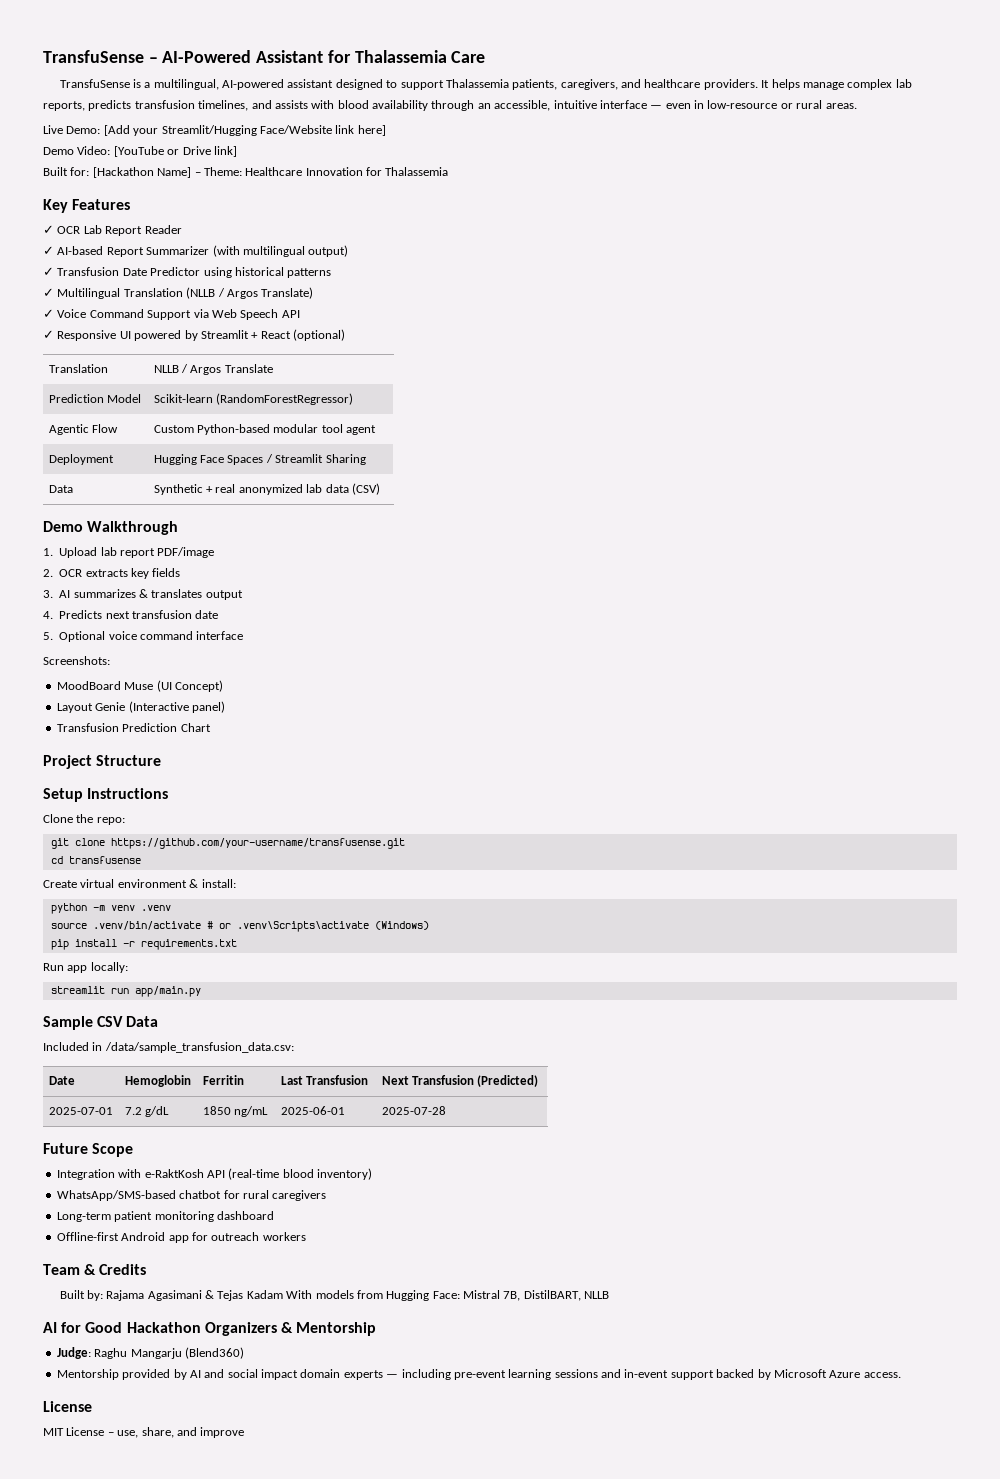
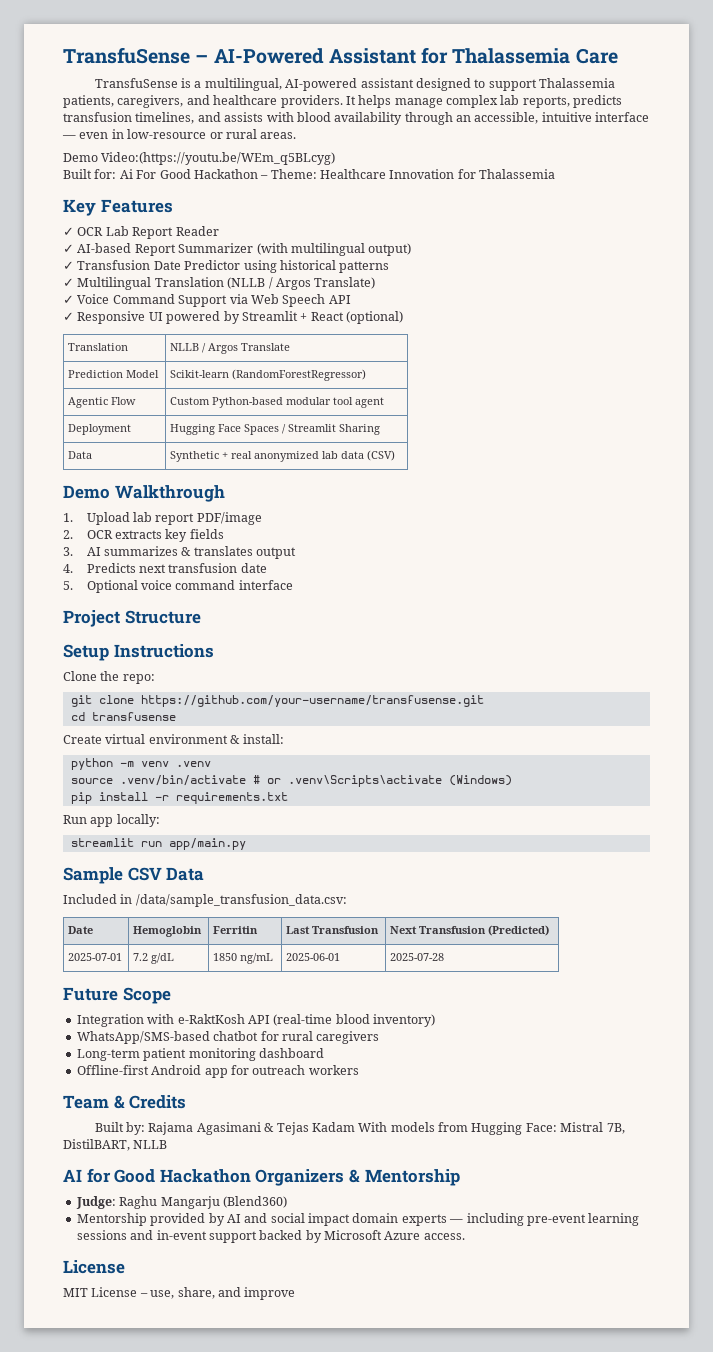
[43,125,386,136] [43,146,237,157] [43,167,192,178] Live Demo: [Add your Streamlit/Hugging Face/Website link here] // Demo Video: [YouTube or Drive link] // Built for: [Hackathon Name] -> [63,152,336,165] [63,169,258,179] Demo Video:(https://youtu.be/WEm_q5BLcyg) // Built for: Ai For Good Hackathon
[43,656,110,665] [56,680,223,692] [56,701,225,713] [56,723,211,732] // Screenshots: // MoodBoard Muse (UI Concept) // Layout Genie (Interactive panel) // Transfusion Prediction Chart -> (293, 585) none

